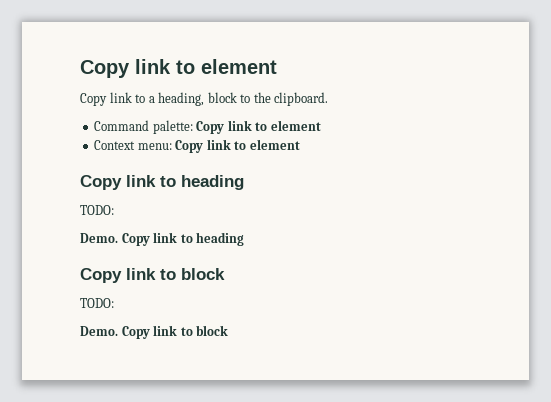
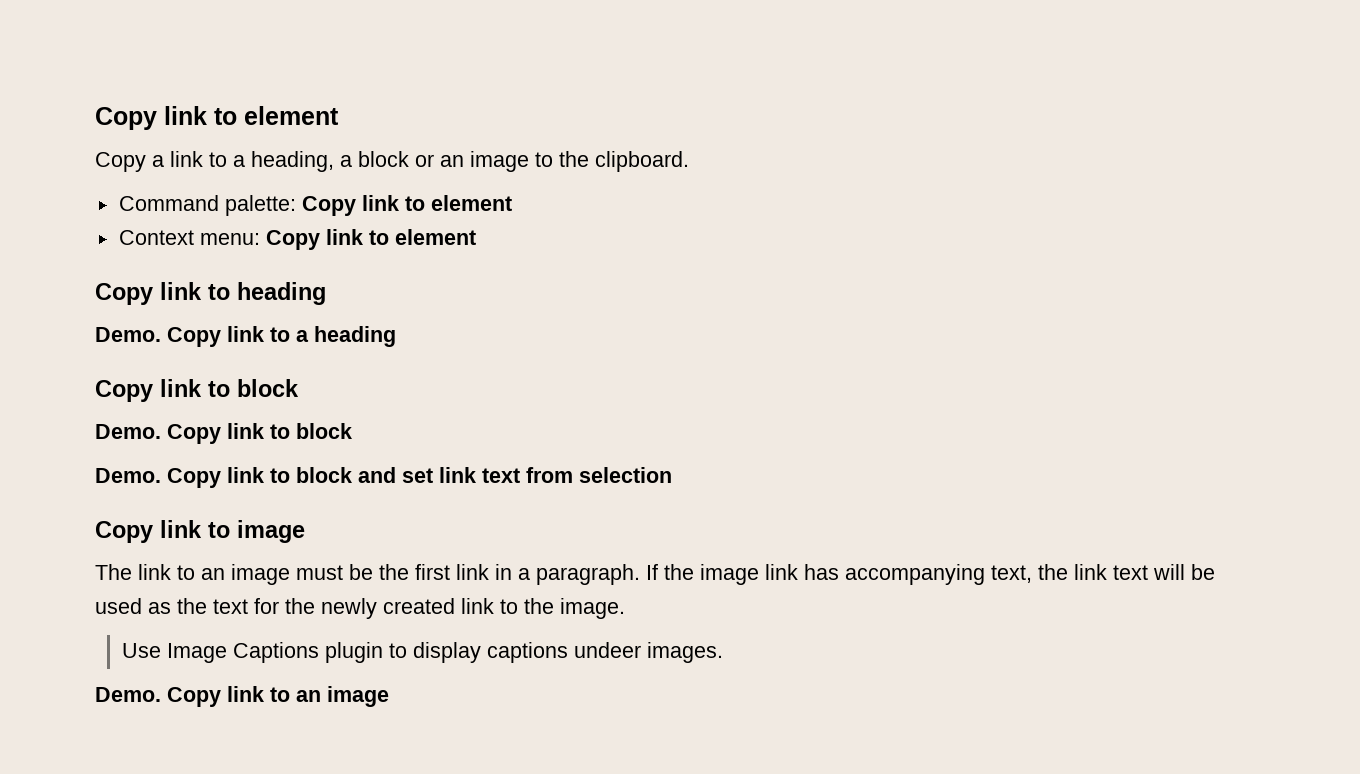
[80,59,277,78] [80,93,107,106] Copy link to element // Copy -> [95,106,339,130] [95,152,164,172] Copy link to element // Copy a
[207,92,237,103] block -> [340,151,529,172] a block or an image
[80,205,114,215] [80,232,193,246] // TODO: // Demo. Copy link to -> [95,326,309,347] // Demo. Copy link to a
[80,298,114,308] [80,325,229,339] TODO: // Demo. Copy link to block -> [95,423,352,444] [95,467,672,488] [95,520,305,543] [95,564,1215,585] [95,598,625,619] [122,642,724,663] [95,686,389,707] Demo. Copy link to block // Demo. Copy link to block and set link text from selection // Copy link to image // The link to an image must be the first link in a paragraph. If the image link has accompanying text, the link text will be used as the text for the newly created link to the image. // Use Image Captions plugin to display captions undeer images. // Demo. Copy link to an image

